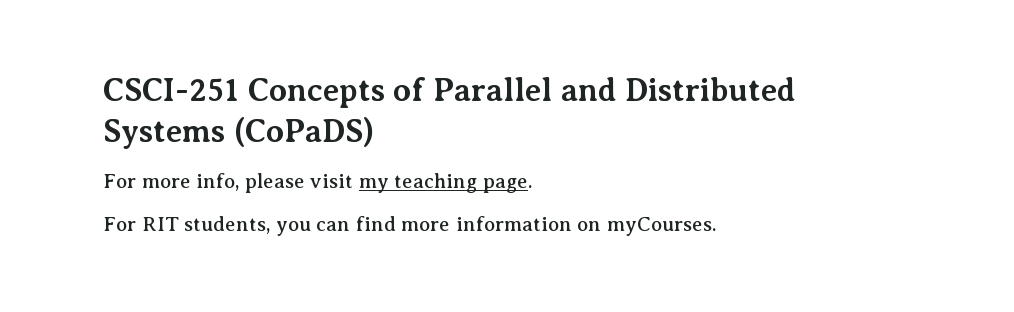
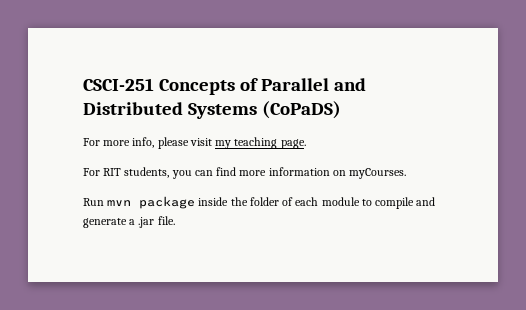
(716, 226) none -> [83,196,436,209] [83,216,175,228] // Run mvn package inside the folder of each module to compile and generate a .jar file.

